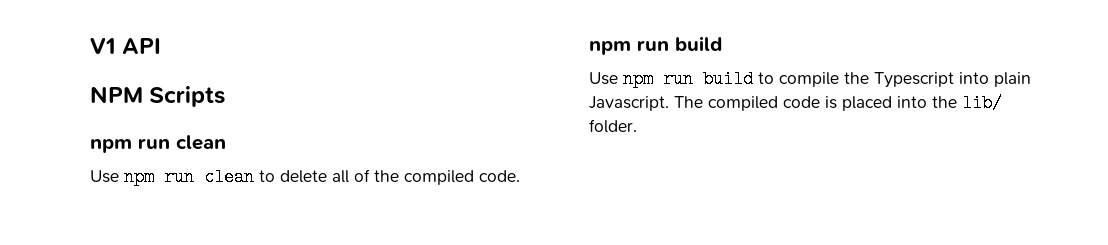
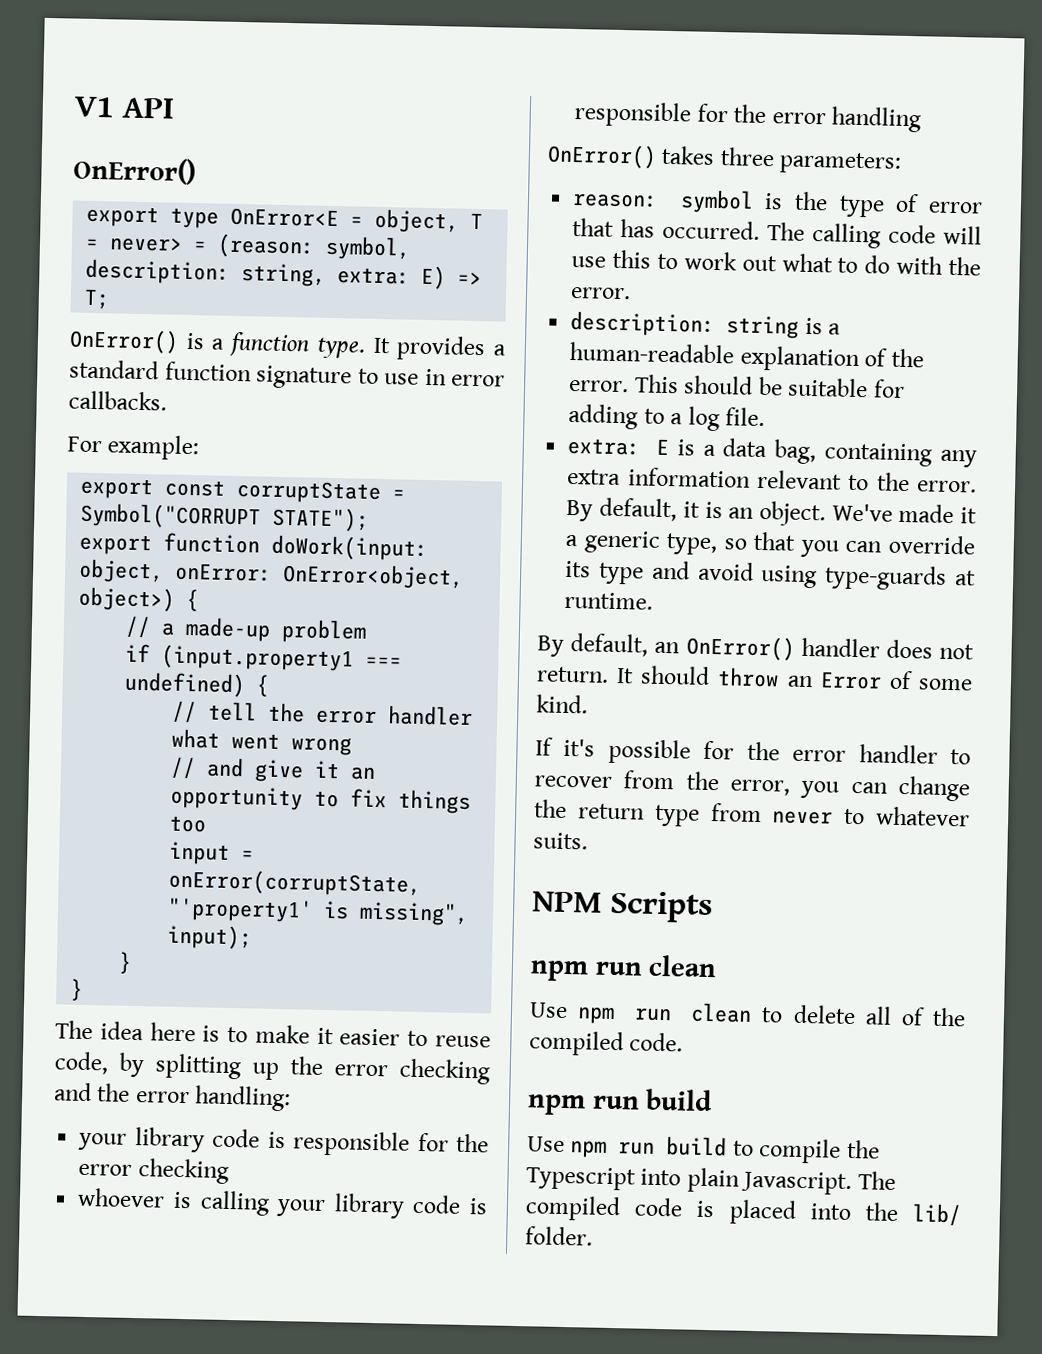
(162, 46) none -> [73,156,196,186] [86,205,484,234] [85,233,412,261] [85,258,483,290] [84,288,111,310] [69,328,507,362] [69,359,505,390] [68,390,167,411] [67,434,200,461] [80,477,406,505] [80,502,370,532] [79,532,429,562] [78,558,465,590] [78,586,200,612] [125,615,368,644] [125,643,403,672] [124,671,270,698] [171,700,474,727] [171,728,353,756] [170,756,377,783] [170,785,472,814] [169,815,208,833] [169,841,255,865] [168,868,422,897] [167,897,470,926] [167,924,253,950] [118,951,133,974] [70,978,84,1001] [55,1020,491,1048] [54,1051,490,1085] [54,1082,292,1112] [78,1127,489,1157] [78,1158,229,1184] [77,1187,489,1219] [574,101,922,133] [547,143,903,175] [572,189,983,218] [572,217,982,249] [571,249,981,276] [570,286,632,300] [570,310,842,339] [569,341,924,373] [569,374,905,398] [568,403,766,432] [567,437,977,468] [567,467,977,493] [566,497,977,527] [565,530,976,558] [565,560,976,591] [564,591,654,610] [537,633,974,661] [536,665,973,691] [536,694,588,714] [535,737,971,765] [534,770,970,802] [534,799,970,827] [533,832,588,850] // OnError() // export type OnError<E = object, T = never> = (reason: symbol, description: string, extra: E) => T; // OnError() is a function type. It provides a standard function signature to use in error callbacks. // For example: // export const corruptState = Symbol("CORRUPT STATE"); // export function doWork(input: object, onError: OnError<object, object>) { // // a made-up problem // if (input.property1 === undefined) { // // tell the error handler what went wrong // // and give it an opportunity to fix things too // input = onError(corruptState, "'property1' is missing", input); // } // } // The idea here is to make it easier to reuse code, by splitting up the error checking and the error handling: // your library code is responsible for the error checking // whoever is calling your library code is responsible for the error handling // OnError() takes three parameters: // reason: symbol is the type of error that has occurred. The calling code will use this to work out what to do with the error. // description: string is a human-readable explanation of the error. This should be suitable for adding to a log file. // extra: E is a data bag, containing any extra information relevant to the error. By default, it is an object. We've made it a generic type, so that you can override its type and avoid using type-guards at runtime. // By default, an OnError() handler does not return. It should throw an Error of some kind. // If it's possible for the error handler to recover from the error, you can change the return type from never to whatever suits.

